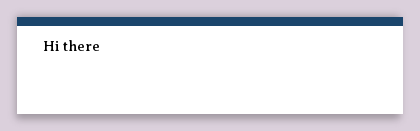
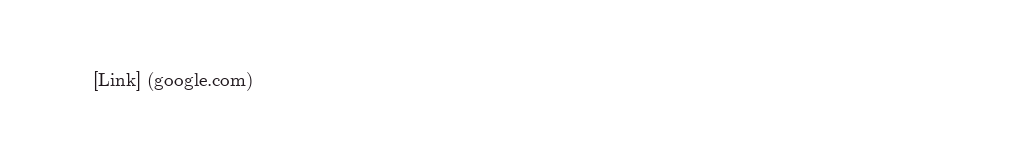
[43,40,101,51] Hi there -> [93,71,253,91] [Link] (google.com)

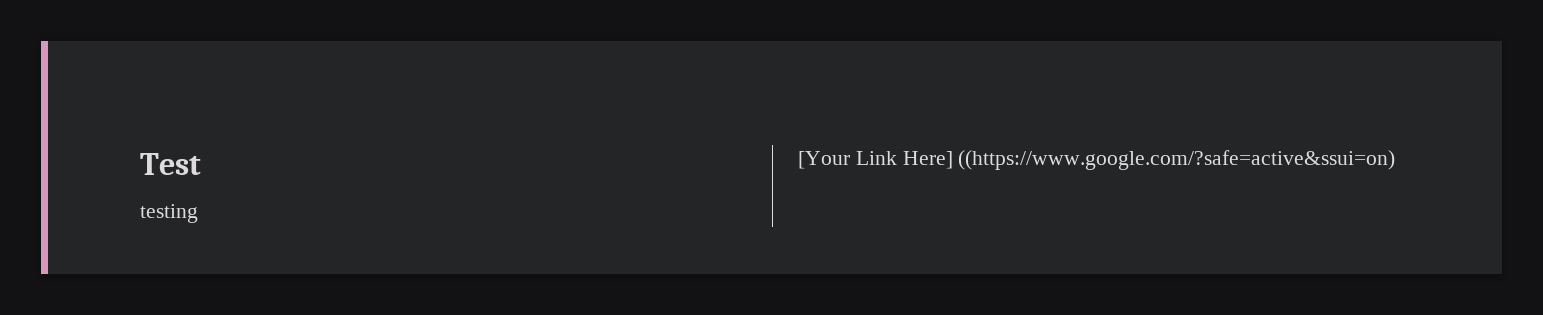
[93,71,253,91] [Link] (google.com) -> [140,153,201,175] [140,204,198,223] [798,150,1396,170] Test // testing // [Your Link Here] ((https://www.google.com/?safe=active&ssui=on)

